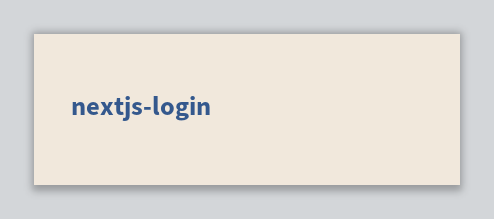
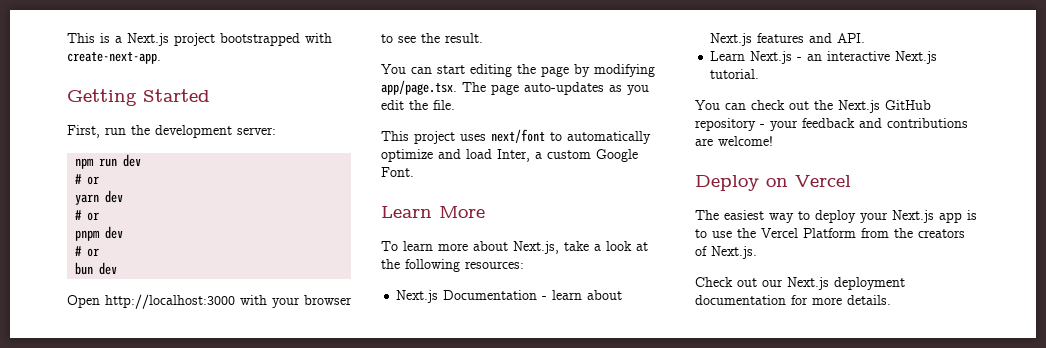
[71,96,211,121] nextjs-login -> [67,33,332,46] [67,51,161,64] [67,89,210,106] [67,125,276,138] [75,154,142,169] [75,174,100,185] [75,190,124,205] [75,210,100,221] [75,226,124,241] [75,246,100,257] [75,262,118,275] [67,294,352,309] [381,33,483,43] [381,64,655,77] [381,80,649,95] [381,100,455,110] [381,129,651,144] [381,149,638,162] [381,167,414,177] [381,206,485,218] [381,241,648,254] [381,259,524,272] [396,290,623,303] [710,33,866,46] [710,51,938,64] [710,69,760,79] [695,100,931,113] [695,118,968,131] [695,136,773,146] [695,175,851,191] [695,210,977,223] [695,228,965,238] [695,246,757,259] [695,277,905,290] [695,295,891,305] This is a Next.js project bootstrapped with create-next-app. // Getting Started // First, run the development server: // npm run dev // # or // yarn dev // # or // pnpm dev // # or // bun dev // Open http://localhost:3000 with your browser to see the result. // You can start editing the page by modifying app/page.tsx. The page auto-updates as you edit the file. // This project uses next/font to automatically optimize and load Inter, a custom Google Font. // Learn More // To learn more about Next.js, take a look at the following resources: // Next.js Documentation - learn about Next.js features and API. // Learn Next.js - an interactive Next.js tutorial. // You can check out the Next.js GitHub repository - your feedback and contributions are welcome! // Deploy on Vercel // The easiest way to deploy your Next.js app is to use the Vercel Platform from the creators of Next.js. // Check out our Next.js deployment documentation for more details.

